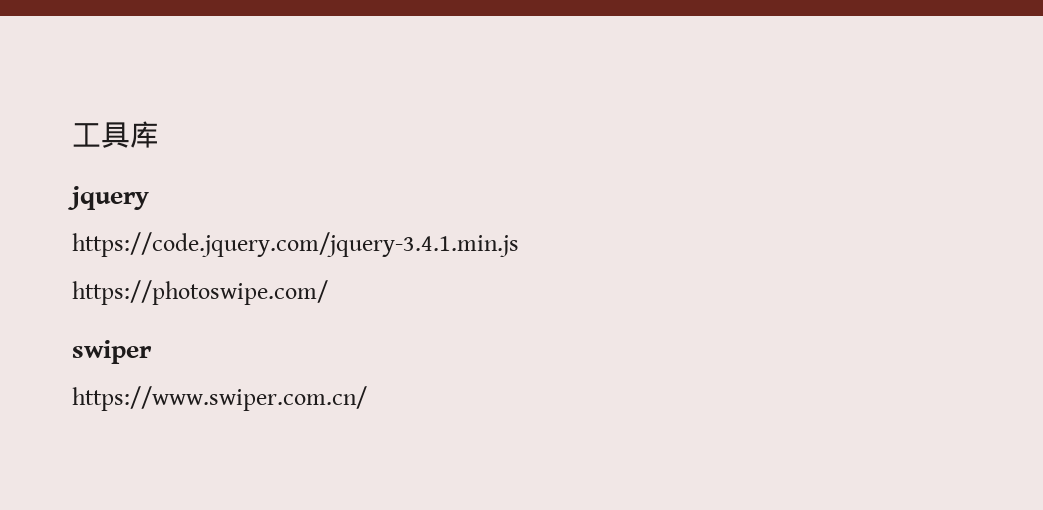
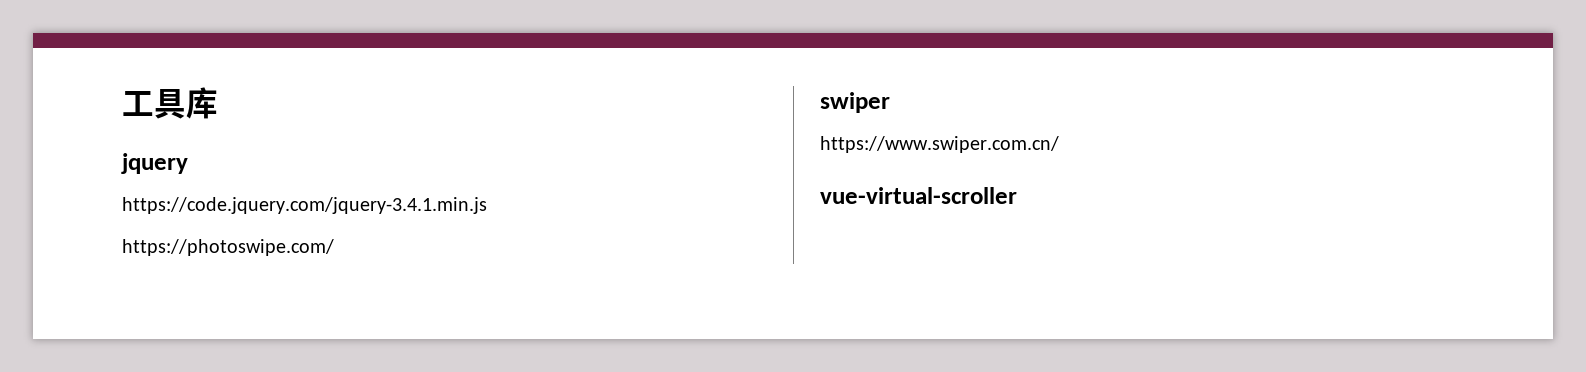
(367, 398) none -> [820,187,1017,204] // vue-virtual-scroller

